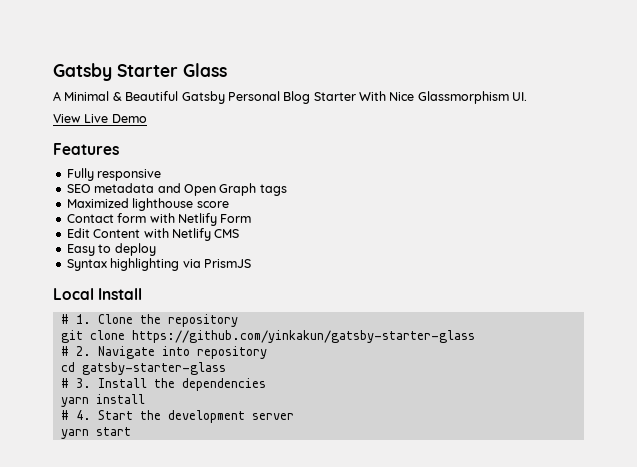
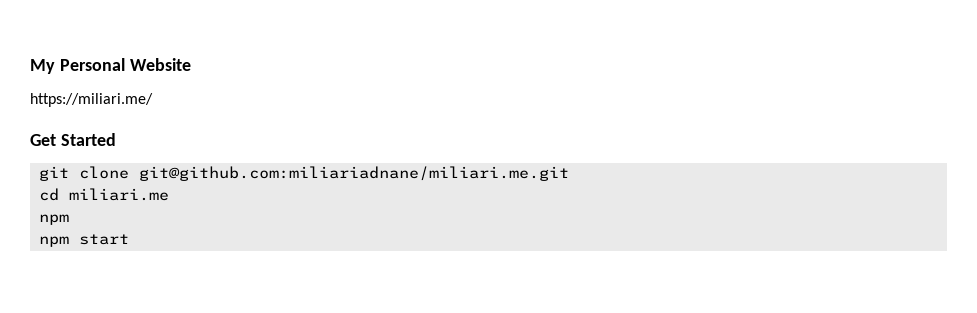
[53,63,227,81] [53,91,528,104] [53,114,147,123] [53,143,119,155] [66,168,162,181] [66,183,287,196] [66,198,229,211] [66,213,252,226] [66,228,240,241] [66,243,156,256] [66,258,251,271] [53,288,143,300] [60,314,238,327] [60,330,475,343] [60,346,267,359] [60,362,226,375] [60,378,266,391] [60,394,145,407] [60,410,294,423] [60,429,89,439] Gatsby Starter Glass // A Minimal & Beautiful Gatsby Personal Blog Starter With Nice Glassmorphism UI. // View Live Demo // Features // Fully responsive // SEO metadata and Open Graph tags // Maximized lighthouse score // Contact form with Netlify Form // Edit Content with Netlify CMS // Easy to deploy // Syntax highlighting via PrismJS // Local Install // # 1. Clone the repository // git clone https://github.com/yinkakun/gatsby-starter-glass // # 2. Navigate into repository // cd gatsby-starter-glass // # 3. Install the dependencies // yarn install // # 4. Start the development server // yarn -> [30,58,191,74] [30,93,153,107] [30,133,116,146] [39,166,570,181] [39,188,170,201] [39,214,70,225] [39,236,70,247] My Personal Website // https://miliari.me/ // Get Started // git clone git@github.com:miliariadnane/miliari.me.git // cd miliari.me // npm // npm

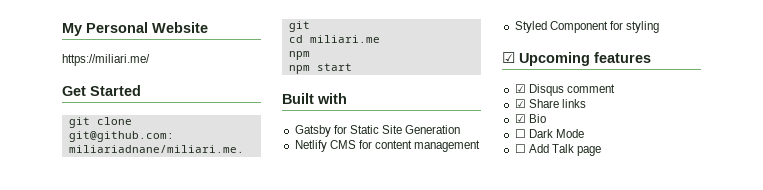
(130, 239) none -> [282,93,347,104] [294,125,461,137] [294,140,481,152] [514,21,659,33] [502,52,651,66] [514,84,615,96] [514,99,586,108] [514,114,546,123] [514,129,584,138] [514,144,601,156] // Built with // Gatsby for Static Site Generation // Netlify CMS for content management // Styled Component for styling // ☑ Upcoming features // ☑ Disqus comment // ☑ Share links // ☑ Bio // ☐ Dark Mode // ☐ Add Talk page

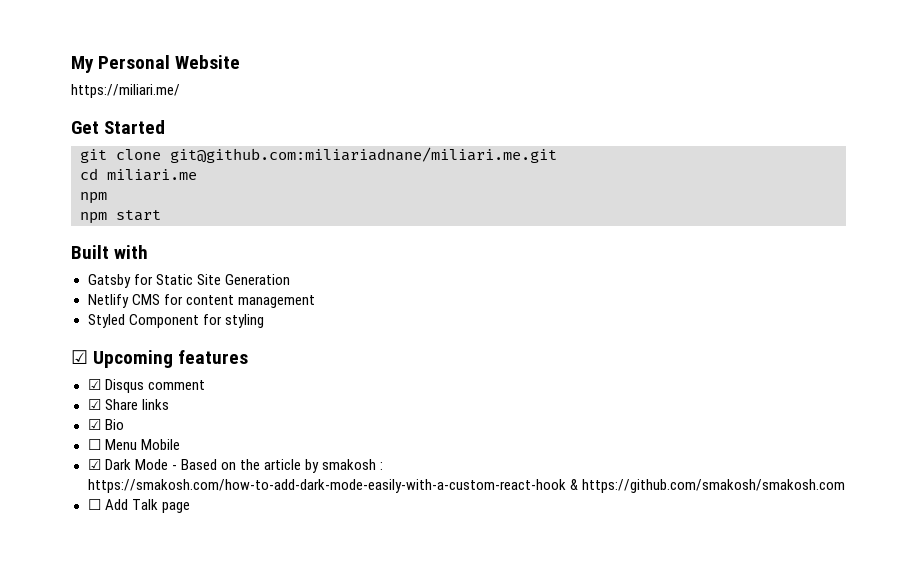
(526, 133) none -> [104,439,180,450] [87,459,101,470] Menu Mobile // ☑
(584, 133) none -> [171,459,384,473] [87,479,845,493] - Based on the article by smakosh : https://smakosh.com/how-to-add-dark-mode-easily-with-a-custom-react-hook & https://github.com/smakosh/smakosh.com

